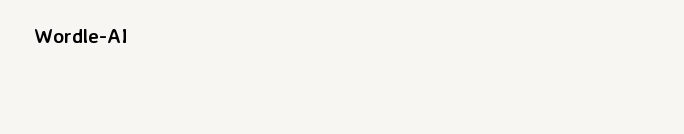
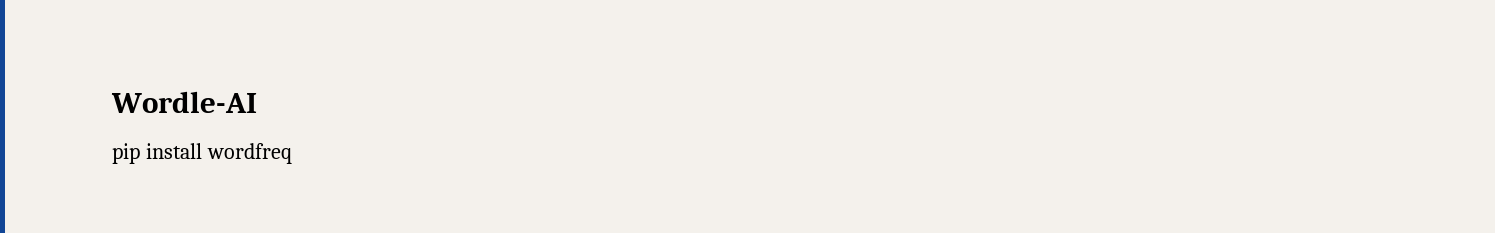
(128, 36) none -> [112,143,292,164] // pip install wordfreq

